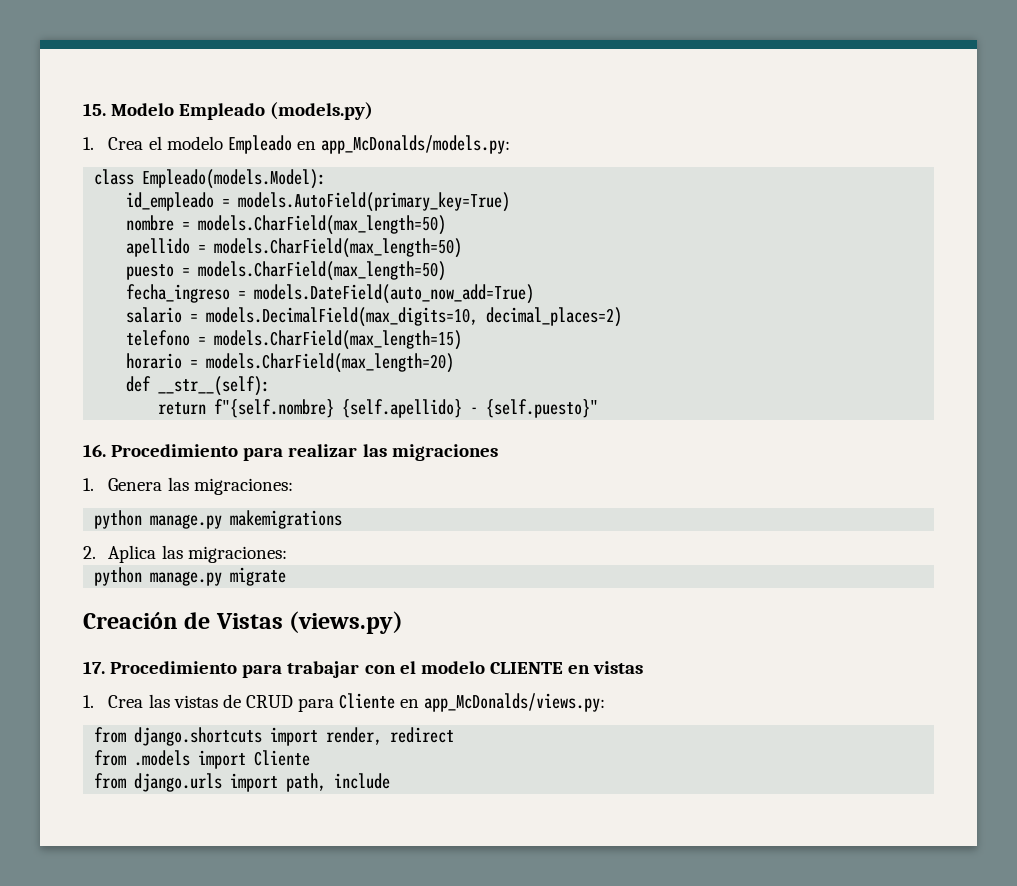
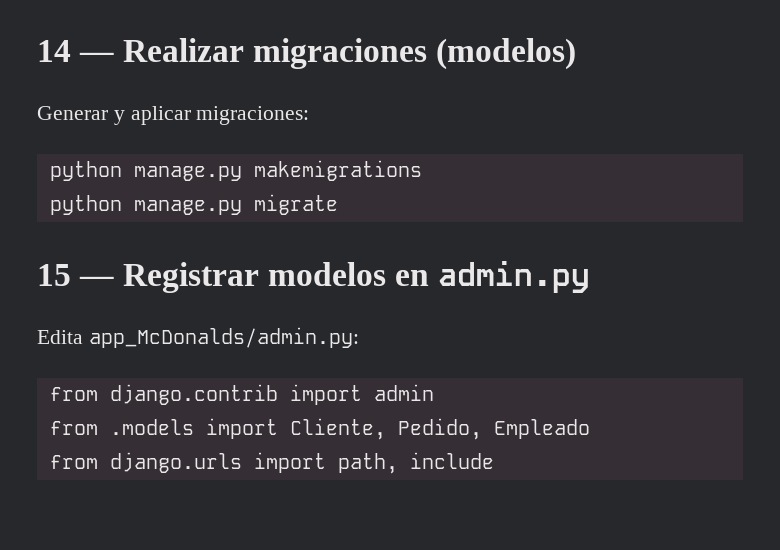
[83,102,374,120] [83,135,511,154] [94,169,327,189] [126,192,511,212] [126,215,447,235] [126,238,463,258] [126,261,447,281] [126,284,535,304] [126,307,623,327] [126,330,463,350] [126,353,455,373] [126,376,271,396] [158,399,599,418] [83,444,498,461] [83,477,189,491] 15. Modelo Empleado (models.py) // 1. Crea el modelo Empleado en app_McDonalds/models.py: // class Empleado(models.Model): // id_empleado = models.AutoField(primary_key=True) // nombre = models.CharField(max_length=50) // apellido = models.CharField(max_length=50) // puesto = models.CharField(max_length=50) // fecha_ingreso = models.DateField(auto_now_add=True) // salario = models.DecimalField(max_digits=10, decimal_places=2) // telefono = models.CharField(max_length=15) // horario = models.CharField(max_length=20) // def __str__(self): // return f"{self.nombre} {self.apellido} - {self.puesto}" // 16. Procedimiento para realizar las migraciones // 1. Genera las -> [37,38,577,70] [37,106,191,125] 14 — Realizar migraciones (modelos) // Generar y aplicar
[83,545,287,563] // 2. Aplica las migraciones: -> (422, 170) none
[83,611,404,634] [83,661,644,678] [83,693,606,712] [94,727,455,746] Creación de Vistas (views.py) // 17. Procedimiento para trabajar con el modelo CLIENTE en vistas // 1. Crea las vistas de CRUD para Cliente en app_McDonalds/views.py: // from django.shortcuts import render, redirect -> [37,261,591,293] [37,327,359,348] [49,384,434,405] 15 — Registrar modelos en admin.py // Edita app_McDonalds/admin.py: // from django.contrib import admin
[254,750,311,766] Cliente -> [289,418,590,440] Cliente, Pedido, Empleado

